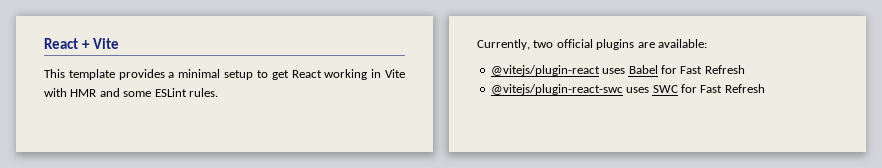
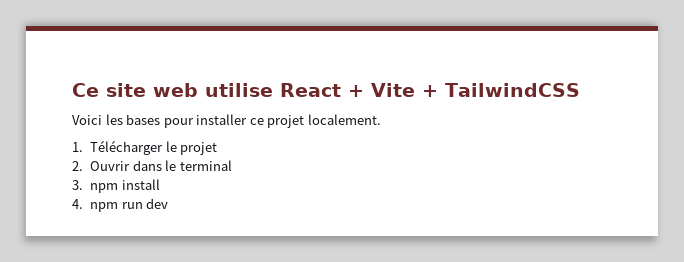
(44, 43) none -> [72,83,273,97] Ce site web utilise
[44,69,405,80] [44,88,218,97] [477,39,707,50] [490,65,745,76] [490,84,765,95] // This template provides a minimal setup to get React working in Vite with HMR and some ESLint rules. // Currently, two official plugins are available: // @vitejs/plugin-react uses Babel for Fast Refresh // @vitejs/plugin-react-swc uses SWC for Fast Refresh -> [422,83,580,97] [72,114,381,128] [72,140,218,155] [72,160,232,171] [72,179,160,193] [72,198,169,212] + TailwindCSS // Voici les bases pour installer ce projet localement. // 1. Télécharger le projet // 2. Ouvrir dans le terminal // 3. npm install // 4. npm run dev

